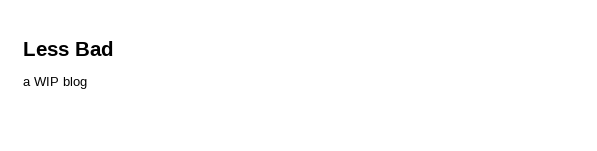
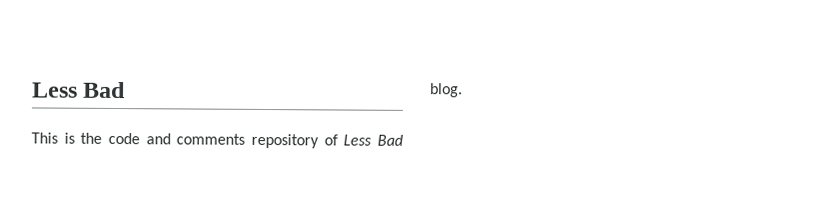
[23,77,87,89] a WIP blog -> [31,132,404,149] [430,83,463,98] This is the code and comments repository of Less Bad blog.

